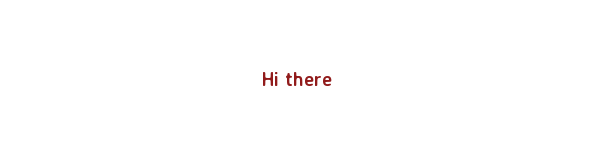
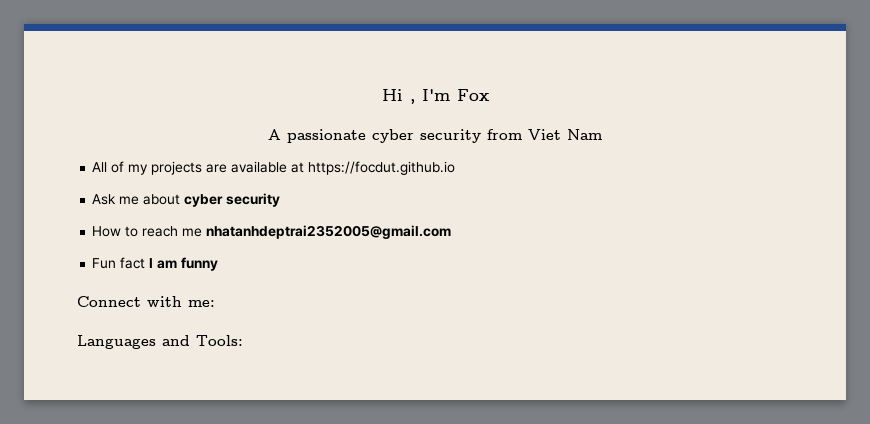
[284,72,332,86] there -> [409,89,490,104] [268,129,602,143] [92,161,456,175] [92,193,281,207] [92,225,452,239] [92,257,219,271] [77,296,215,307] [77,335,243,349] , I'm Fox // A passionate cyber security from Viet Nam // All of my projects are available at https://focdut.github.io // Ask me about cyber security // How to reach me nhatanhdeptrai2352005@gmail.com // Fun fact I am funny // Connect with me: // Languages and Tools:

